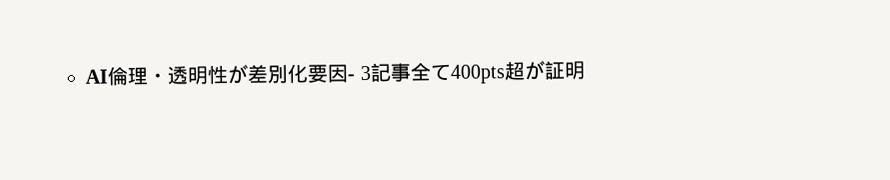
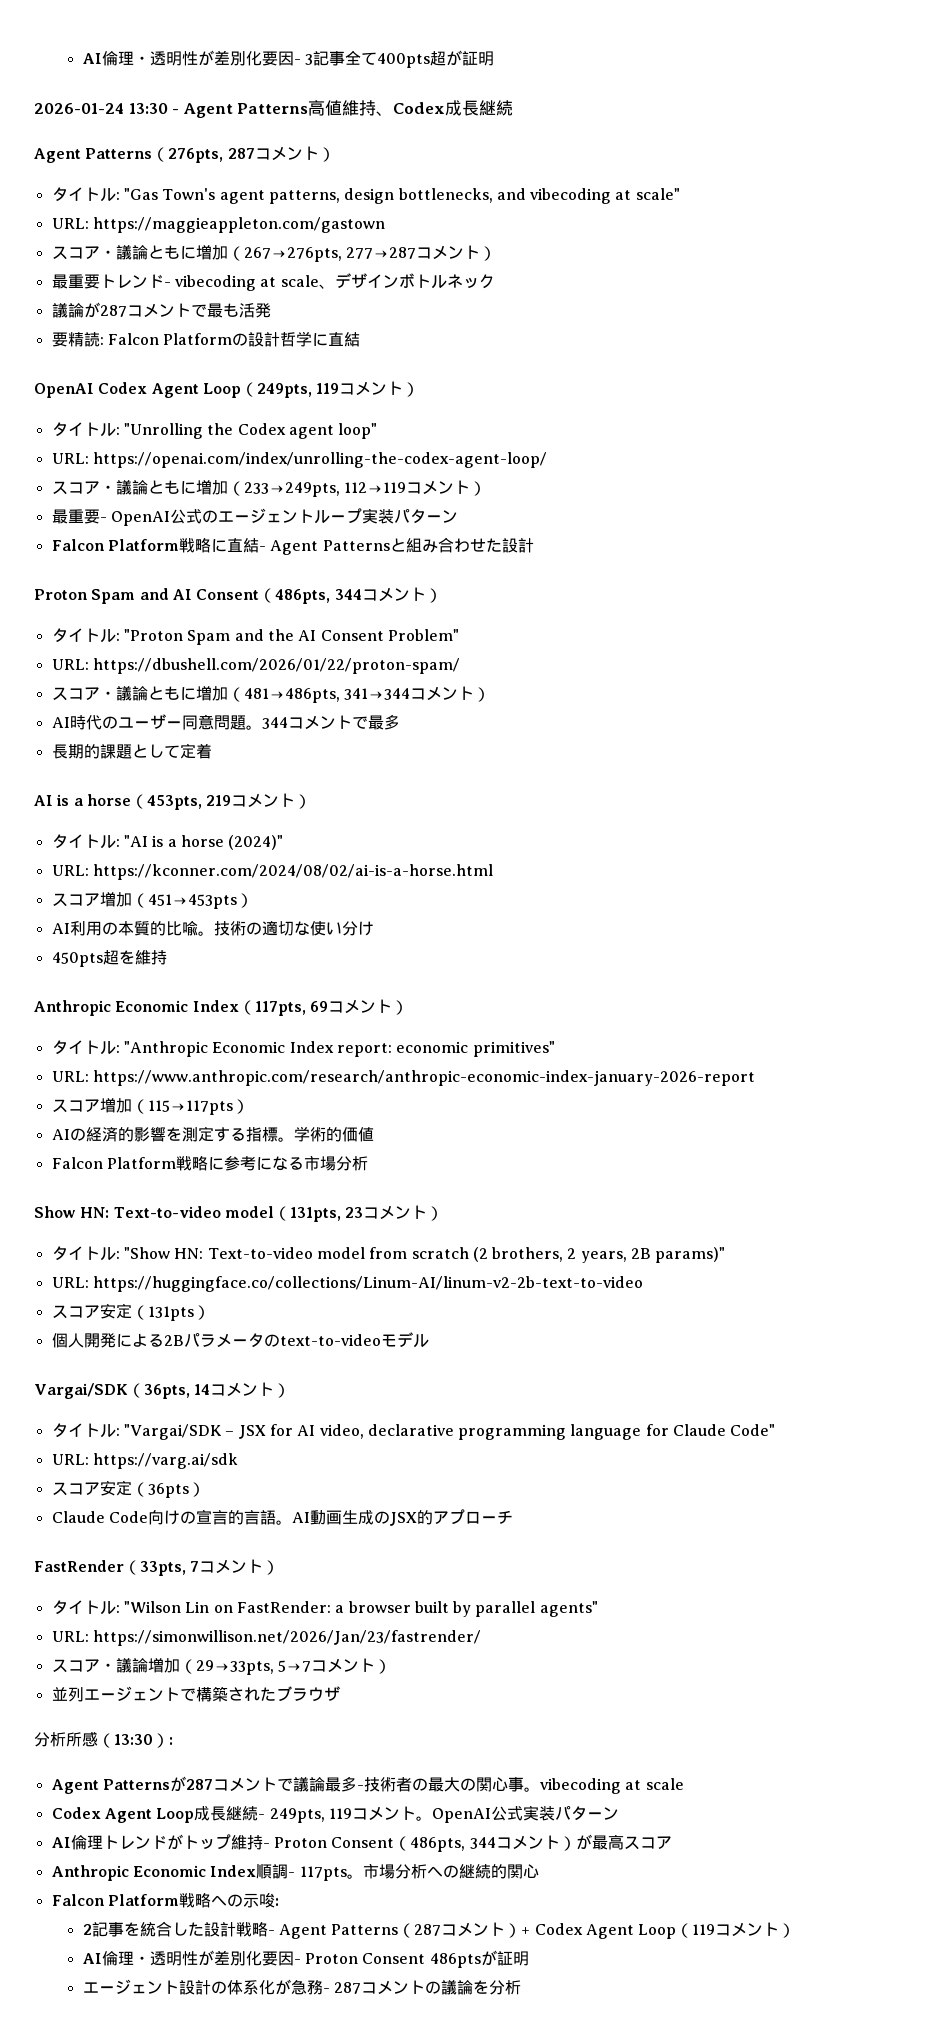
(585, 70) none -> [34,100,514,118] [34,146,335,163] [51,187,680,204] [51,217,385,233] [51,245,496,262] [51,273,495,291] [51,302,271,318] [51,331,361,347] [34,381,420,398] [51,422,378,439] [51,452,547,468] [51,480,486,497] [51,508,458,526] [51,537,534,555] [34,587,442,604] [51,628,459,645] [51,658,460,674] [51,686,490,703] [51,714,400,730] [51,743,212,759] [34,793,312,810] [51,834,284,850] [51,864,493,880] [51,892,253,909] [51,920,374,936] [51,950,167,967] [34,999,408,1016] [51,1040,555,1057] [51,1070,755,1086] [51,1098,249,1115] [51,1126,374,1142] [51,1155,368,1171] [34,1205,444,1222] [51,1246,726,1263] [51,1276,643,1292] [51,1303,210,1321] [51,1332,429,1348] [34,1382,291,1399] [51,1423,776,1440] [51,1453,238,1469] [51,1480,205,1498] [51,1509,513,1526] [34,1559,280,1576] [51,1600,598,1617] [51,1630,481,1646] [51,1658,391,1675] [51,1686,340,1702] [34,1731,173,1748] [51,1776,684,1794] [51,1805,619,1823] [51,1834,672,1852] [51,1863,539,1881] [51,1892,279,1908] [82,1921,796,1939] [82,1950,529,1968] [82,1979,522,1995] // 2026-01-24 13:30 - Agent Patterns高値維持、Codex成長継続 // Agent Patterns（276pts, 287コメント） // タイトル: "Gas Town's agent patterns, design bottlenecks, and vibecoding at scale" // URL: https://maggieappleton.com/gastown // スコア・議論ともに増加（267→276pts, 277→287コメント） // 最重要トレンド- vibecoding at scale、デザインボトルネック // 議論が287コメントで最も活発 // 要精読: Falcon Platformの設計哲学に直結 // OpenAI Codex Agent Loop（249pts, 119コメント） // タイトル: "Unrolling the Codex agent loop" // URL: https://openai.com/index/unrolling-the-codex-agent-loop/ // スコア・議論ともに増加（233→249pts, 112→119コメント） // 最重要- OpenAI公式のエージェントループ実装パターン // Falcon Platform戦略に直結- Agent Patternsと組み合わせた設計 // Proton Spam and AI Consent（486pts, 344コメント） // タイトル: "Proton Spam and the AI Consent Problem" // URL: https://dbushell.com/2026/01/22/proton-spam/ // スコア・議論ともに増加（481→486pts, 341→344コメント） // AI時代のユーザー同意問題。344コメントで最多 // 長期的課題として定着 // AI is a horse（453pts, 219コメント） // タイトル: "AI is a horse (2024)" // URL: https://kconner.com/2024/08/02/ai-is-a-horse.html // スコア増加（451→453pts） // AI利用の本質的比喩。技術の適切な使い分け // 450pts超を維持 // Anthropic Economic Index（117pts, 69コメント） // タイトル: "Anthropic Economic Index report: economic primitives" // URL: https://www.anthropic.com/research/anthropic-economic-index-january-2026-report // スコア増加（115→117pts） // AIの経済的影響を測定する指標。学術的価値 // Falcon Platform戦略に参考になる市場分析 // Show HN: Text-to-video model（131pts, 23コメント） // タイトル: "Show HN: Text-to-video model from scratch (2 brothers, 2 years, 2B params)" // URL: https://huggingface.co/collections/Linum-AI/linum-v2-2b-text-to-video // スコア安定（131pts） // 個人開発による2Bパラメータのtext-to-videoモデル // Vargai/SDK（36pts, 14コメント） // タイトル: "Vargai/SDK – JSX for AI video, declarative programming language for Claude Code" // URL: https://varg.ai/sdk // スコア安定（36pts） // Claude Code向けの宣言的言語。AI動画生成のJSX的アプローチ // FastRender（33pts, 7コメント） // タイトル: "Wilson Lin on FastRender: a browser built by parallel agents" // URL: https://simonwillison.net/2026/Jan/23/fastrender/ // スコア・議論増加（29→33pts, 5→7コメント） // 並列エージェントで構築されたブラウザ // 分析所感（13:30）: // Agent Patternsが287コメントで議論最多-技術者の最大の関心事。vibecoding at scale // Codex Agent Loop成長継続- 249pts, 119コメント。OpenAI公式実装パターン // AI倫理トレンドがトップ維持- Proton Consent（486pts, 344コメント）が最高スコア // Anthropic Economic Index順調- 117pts。市場分析への継続的関心 // Falcon Platform戦略への示唆: // 2記事を統合した設計戦略- Agent Patterns（287コメント）+ Codex Agent Loop（119コメント） // AI倫理・透明性が差別化要因- Proton Consent 486ptsが証明 // エージェント設計の体系化が急務- 287コメントの議論を分析

